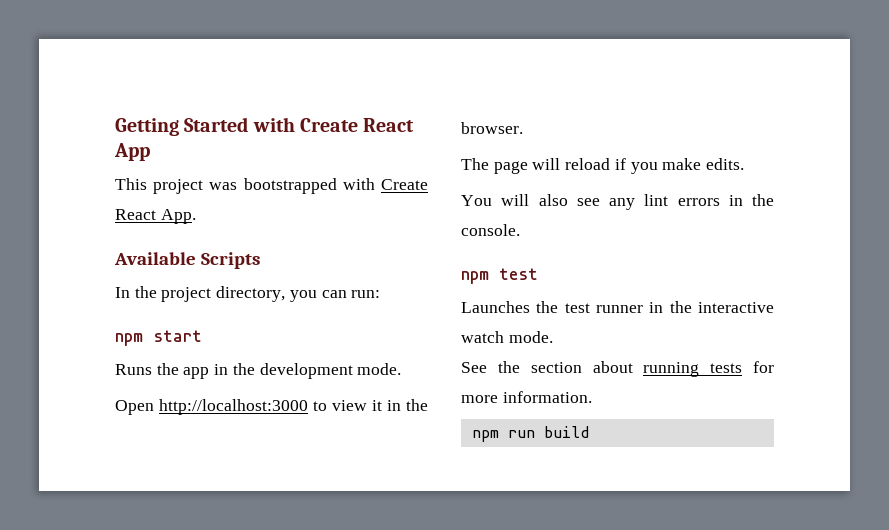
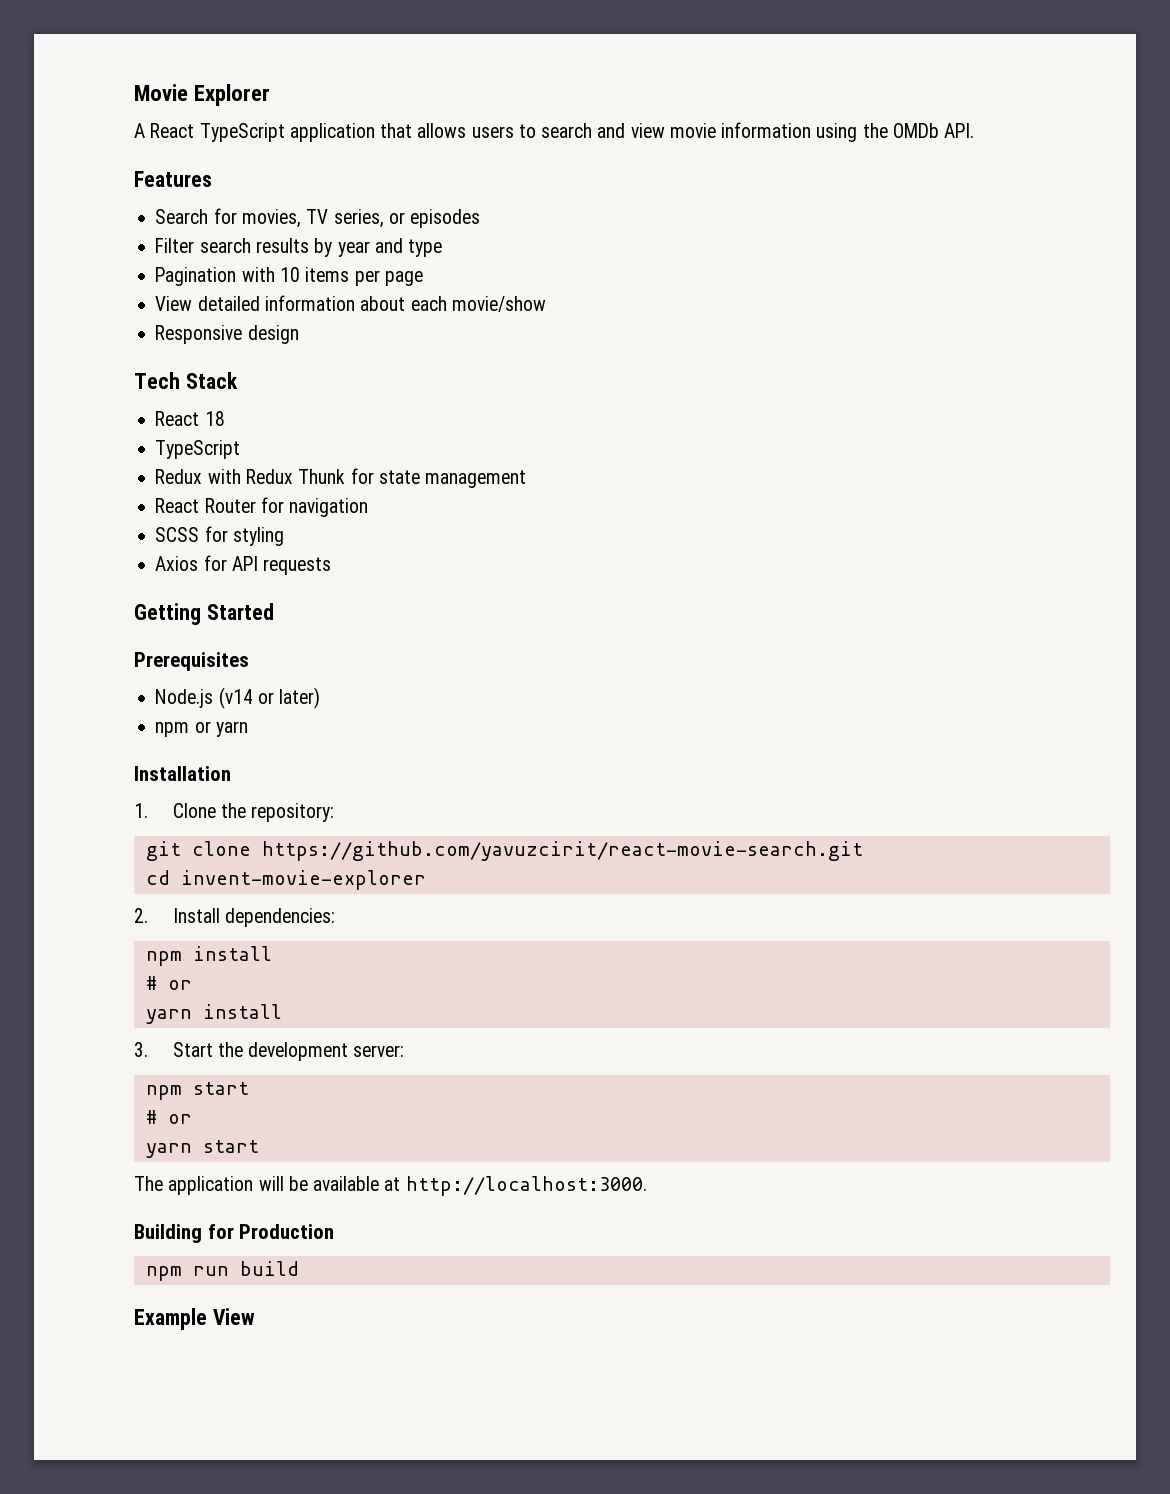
[115,117,415,136] [114,143,150,161] [115,178,428,194] [115,209,196,224] [114,252,260,269] [115,286,381,302] [115,330,202,346] [115,363,402,379] [115,399,428,415] [461,122,523,134] [461,158,745,174] [461,194,774,210] [461,224,520,236] [461,268,538,284] [461,301,774,313] [461,331,553,343] [461,361,774,377] [461,391,592,403] Getting Started with Create React App // This project was bootstrapped with Create React App. // Available Scripts // In the project directory, you can run: // npm start // Runs the app in the development mode. // Open http://localhost:3000 to view it in the browser. // The page will reload if you make edits. // You will also see any lint errors in the console. // npm test // Launches the test runner in the interactive watch mode. // See the section about running tests for more information. -> [134,84,271,106] [134,122,975,142] [134,171,212,187] [155,208,481,228] [155,238,443,257] [155,267,423,286] [155,295,546,312] [155,325,299,344] [134,372,238,389] [155,411,225,426] [155,440,241,459] [155,468,527,488] [155,497,369,517] [155,526,284,546] [155,555,332,575] [134,603,274,625] [134,652,249,671] [155,687,321,709] [155,721,248,737] [134,766,231,781] [134,803,335,822] [145,841,863,861] [145,870,426,890] [134,908,335,927] [145,946,272,966] [145,976,192,990] [145,1004,282,1024] [134,1042,405,1061] [145,1082,249,1100] [145,1110,192,1124] [145,1140,259,1158] [134,1176,647,1196] [134,1224,335,1243] Movie Explorer // A React TypeScript application that allows users to search and view movie information using the OMDb API. // Features // Search for movies, TV series, or episodes // Filter search results by year and type // Pagination with 10 items per page // View detailed information about each movie/show // Responsive design // Tech Stack // React 18 // TypeScript // Redux with Redux Thunk for state management // React Router for navigation // SCSS for styling // Axios for API requests // Getting Started // Prerequisites // Node.js (v14 or later) // npm or yarn // Installation // 1. Clone the repository: // git clone https://github.com/yavuzcirit/react-movie-search.git // cd invent-movie-explorer // 2. Install dependencies: // npm install // # or // yarn install // 3. Start the development server: // npm start // # or // yarn start // The application will be available at http://localhost:3000. // Building for Production
(589, 432) none -> [134,1308,255,1330] // Example View

